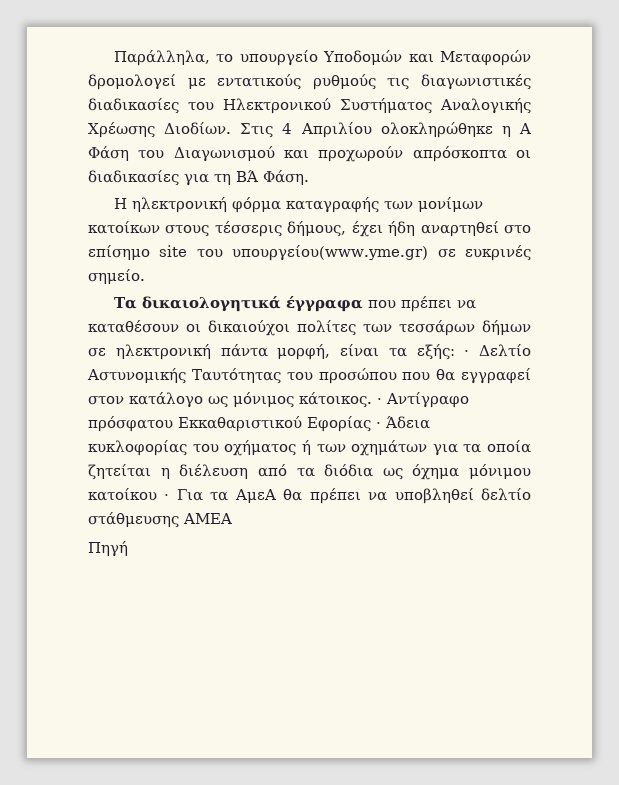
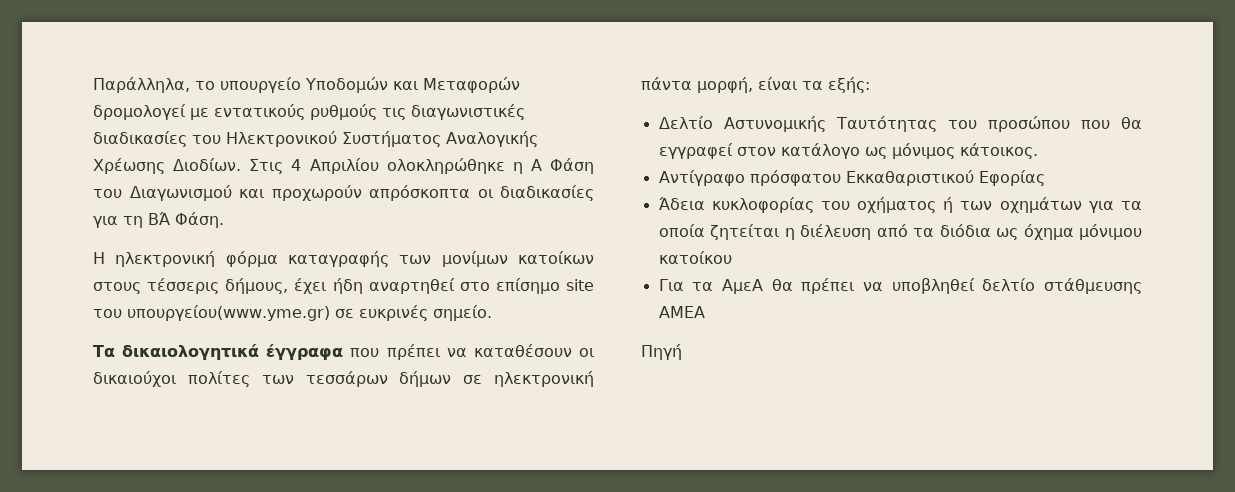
[464,350,470,356] · -> (870, 85) //
[377,398,382,404] · -> (1038, 151) //
[376,422,381,428] · -> (1045, 178) //
[164,494,170,500] · -> (732, 257) //

